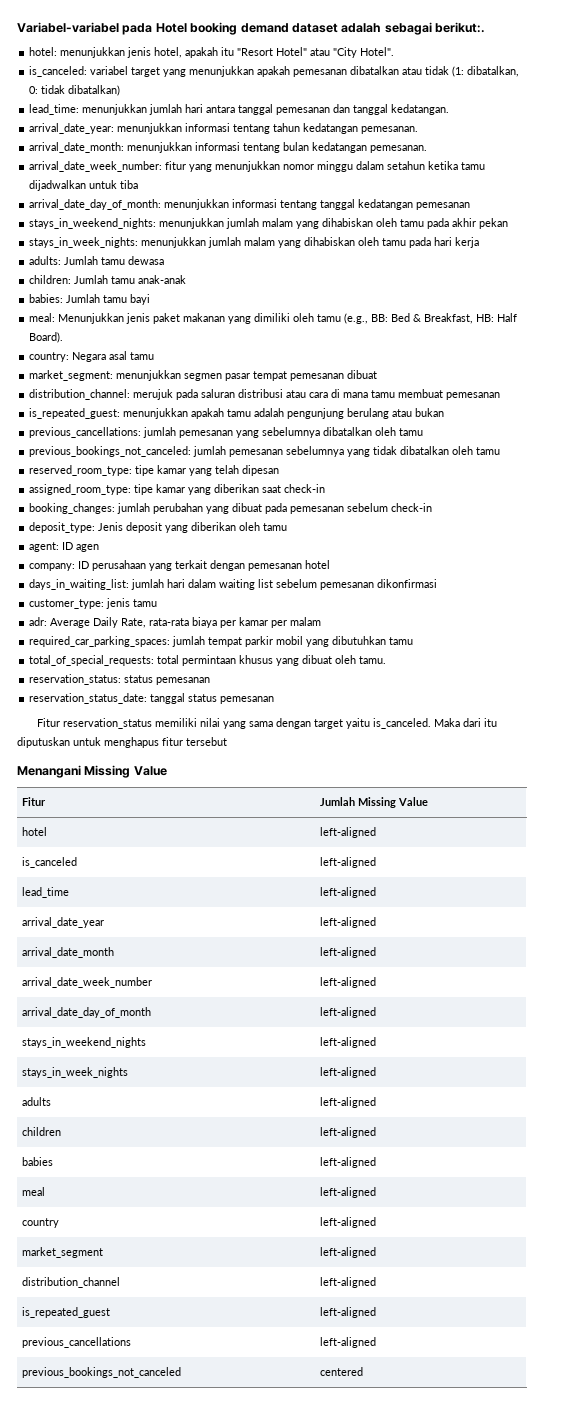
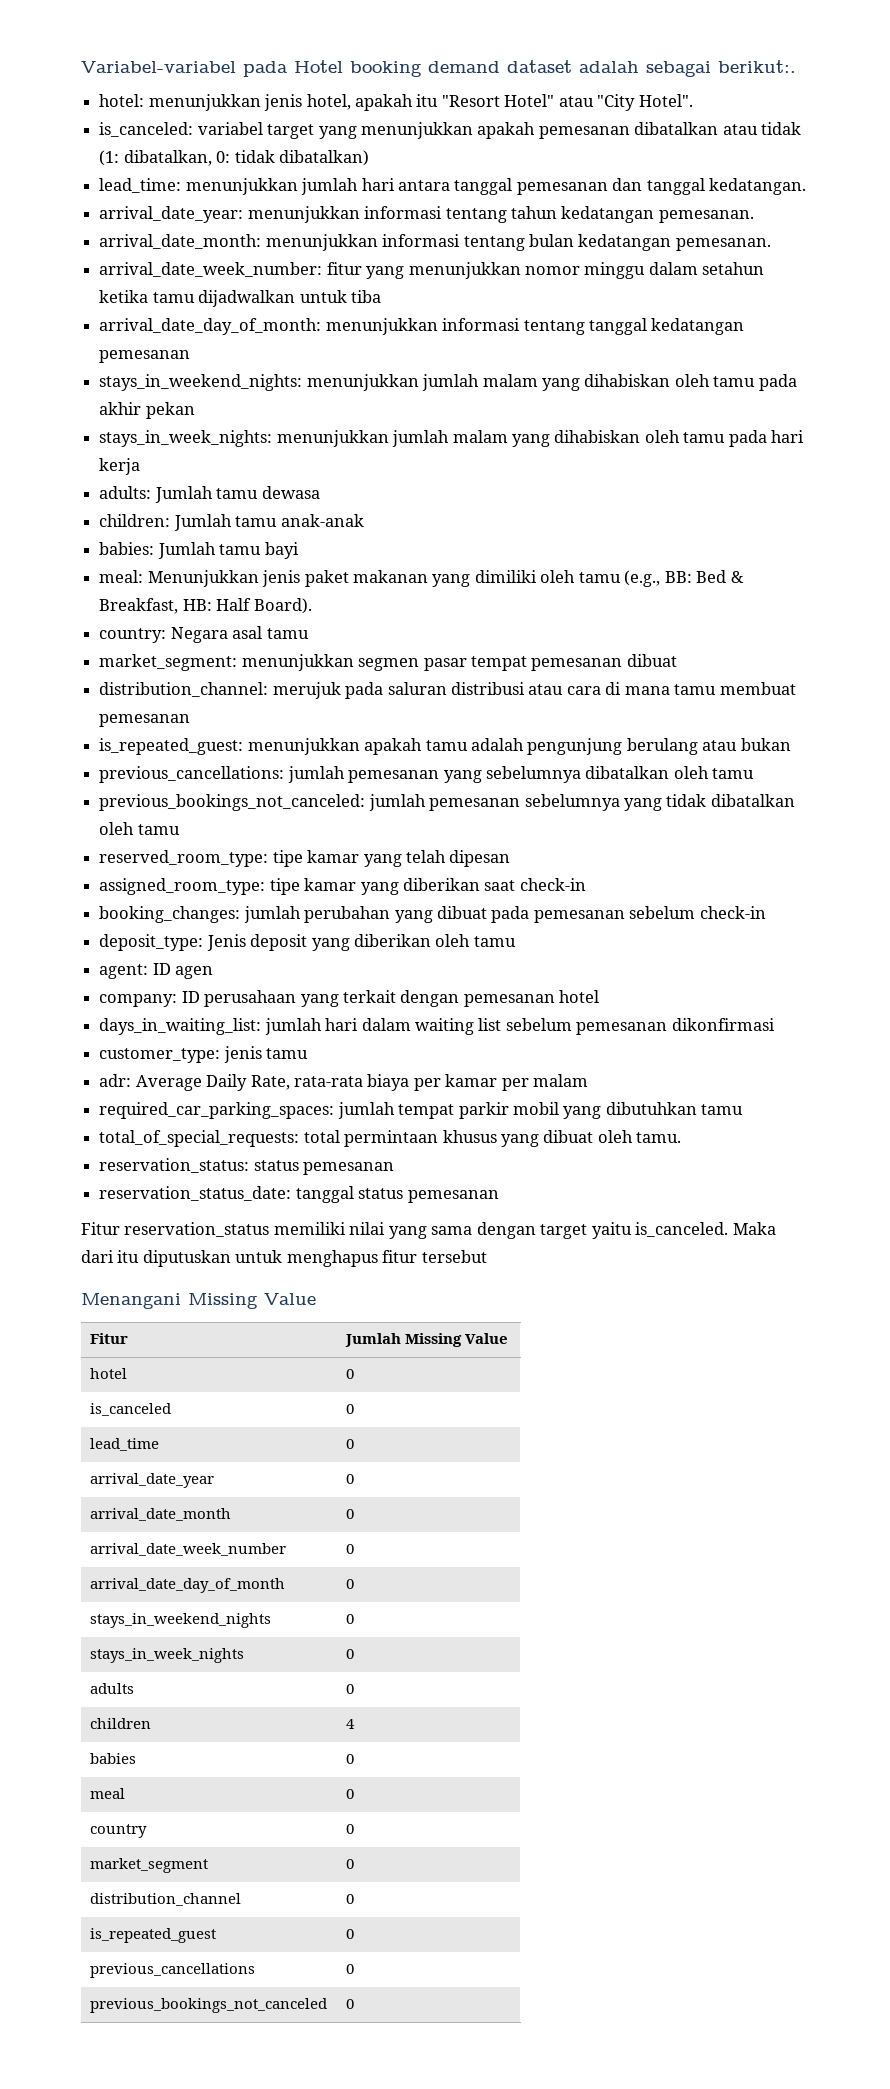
[319,827,376,838] left-aligned -> [346,1369,355,1379] 0
[319,857,376,868] left-aligned -> [346,1404,355,1414] 0
[319,887,376,898] left-aligned -> [346,1439,355,1449] 0
[319,917,376,928] left-aligned -> [346,1474,355,1484] 0
[319,947,376,958] left-aligned -> [346,1509,355,1519] 0
[319,977,376,988] left-aligned -> [346,1544,355,1554] 0
[319,1007,376,1018] left-aligned -> [346,1579,355,1589] 0
[319,1037,376,1048] left-aligned -> [346,1614,355,1624] 0
[319,1067,376,1078] left-aligned -> [346,1649,355,1659] 0
[319,1097,376,1108] left-aligned -> [346,1684,355,1694] 0
[319,1127,376,1138] left-aligned -> [346,1719,356,1729] 4
[319,1157,376,1168] left-aligned -> [346,1754,355,1764] 0
[319,1187,376,1198] left-aligned -> [346,1789,355,1799] 0
[319,1217,376,1228] left-aligned -> [346,1824,355,1834] 0
[319,1247,376,1258] left-aligned -> [346,1859,355,1869] 0
[319,1277,376,1288] left-aligned -> [346,1894,355,1904] 0
[319,1307,376,1318] left-aligned -> [346,1929,355,1939] 0
[319,1337,376,1348] left-aligned -> [346,1964,355,1974] 0
[319,1367,363,1376] centered -> [346,1999,355,2009] 0

